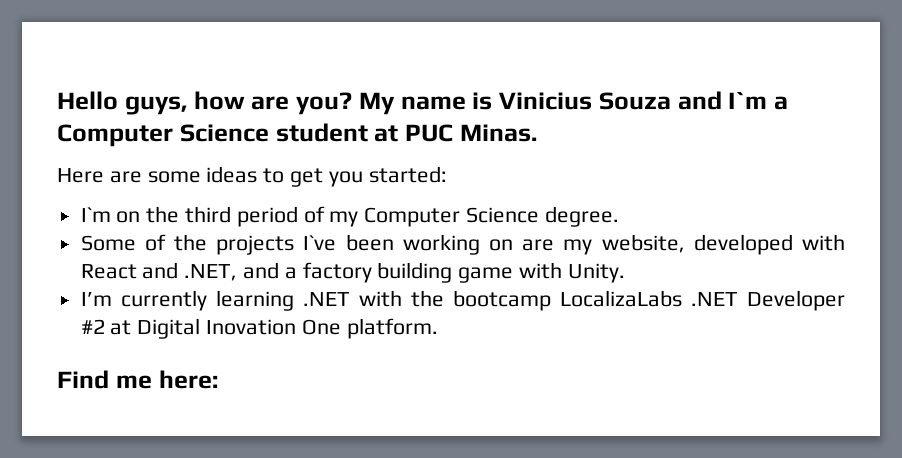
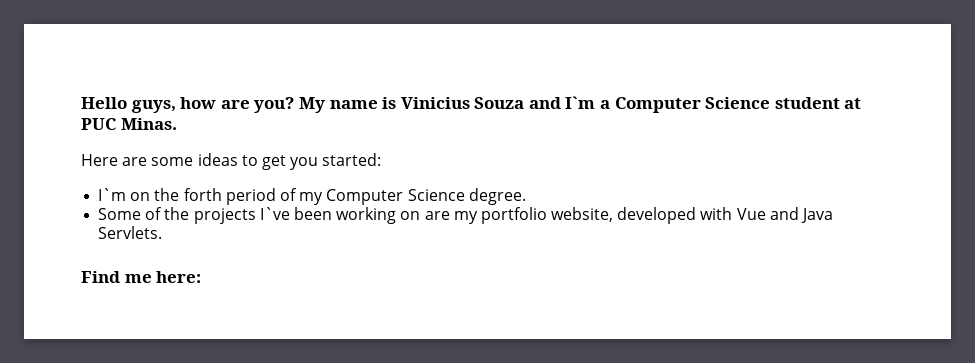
[185,206,232,223] third -> [183,188,222,201] forth
(593, 247) none -> [480,207,547,224] portfolio
[80,262,625,283] [80,290,845,311] [80,318,438,339] React and .NET, and a factory building game with Unity. // I’m currently learning .NET with the bootcamp LocalizaLabs .NET Developer #2 at Digital Inovation One platform. -> [736,207,834,223] [98,226,163,239] Vue and Java Servlets.

